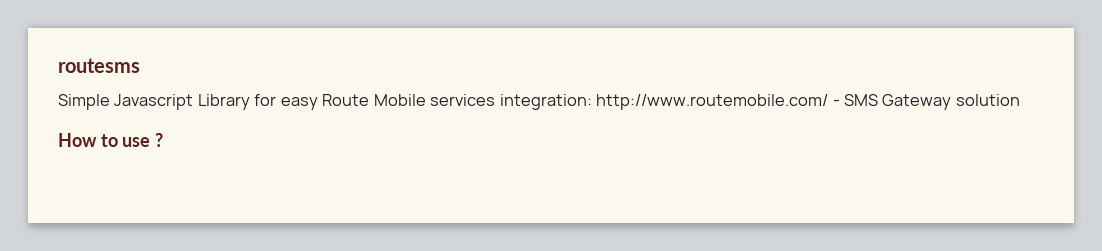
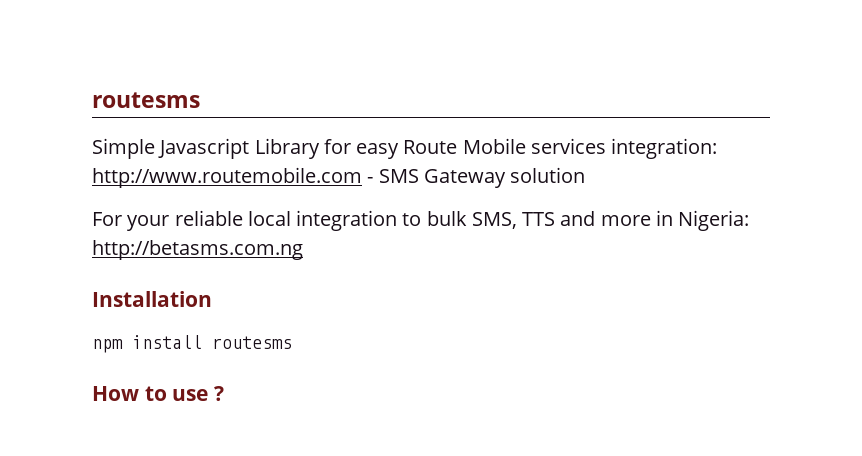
[596,94,829,110] http://www.routemobile.com/ -> [92,167,362,188] http://www.routemobile.com
(1020, 100) none -> [92,210,750,231] [92,240,303,260] [92,291,212,307] [92,335,292,353] // For your reliable local integration to bulk SMS, TTS and more in Nigeria: http://betasms.com.ng // Installation // npm install routesms

